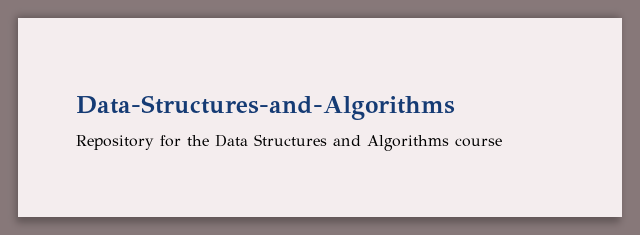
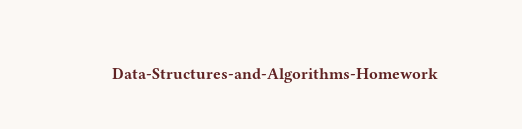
[76,95,455,120] [76,134,502,151] Data-Structures-and-Algorithms // Repository for the Data Structures and Algorithms course -> [112,67,438,83] Data-Structures-and-Algorithms-Homework

